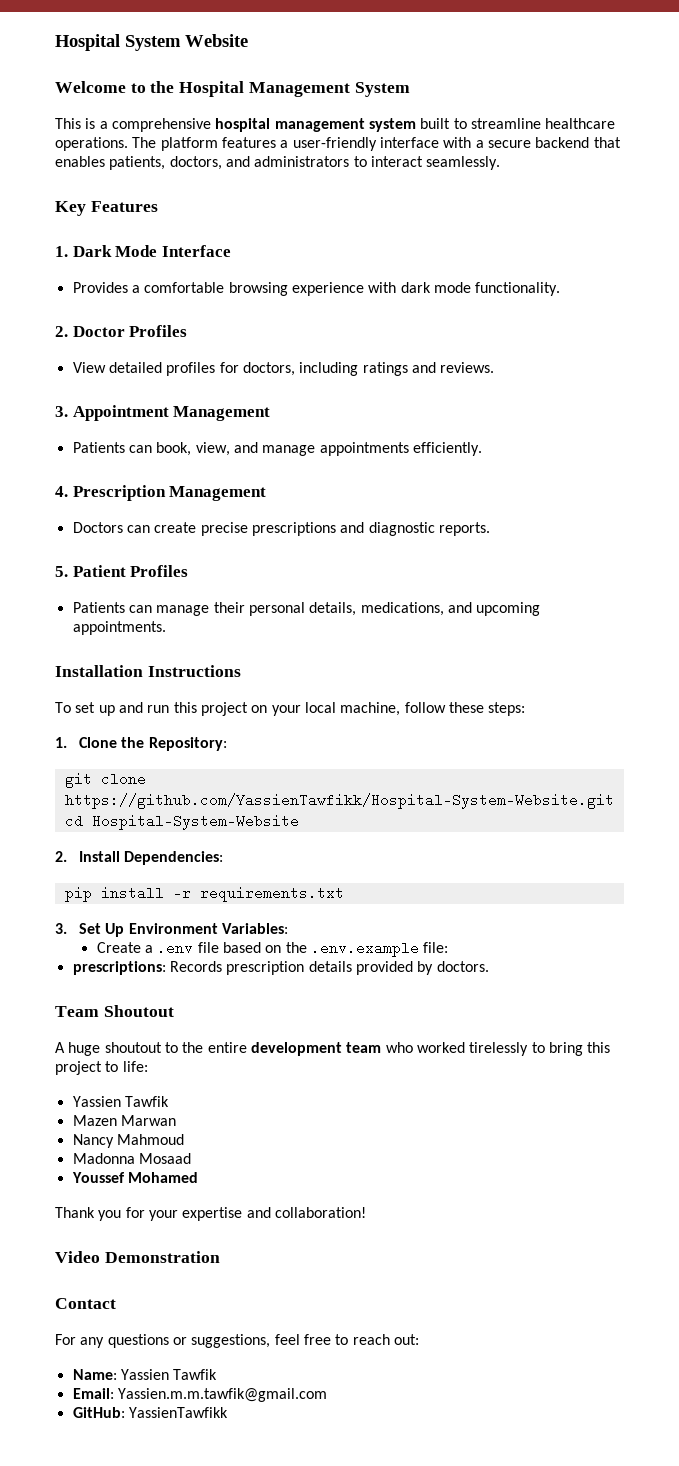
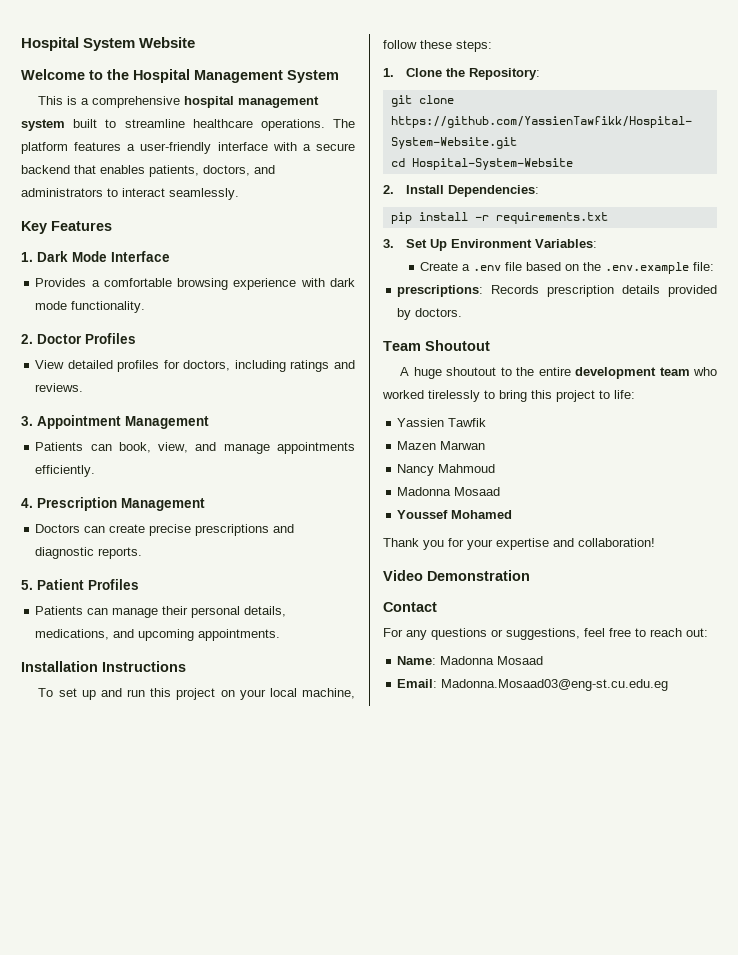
[120,1369,218,1380] Yassien Tawfik -> [440,656,544,665] Madonna Mosaad
[117,1388,327,1402] [72,1407,228,1418] Yassien.m.m.tawfik@gmail.com // GitHub: YassienTawfikk -> [441,679,669,691] Madonna.Mosaad03@eng-st.cu.edu.eg

